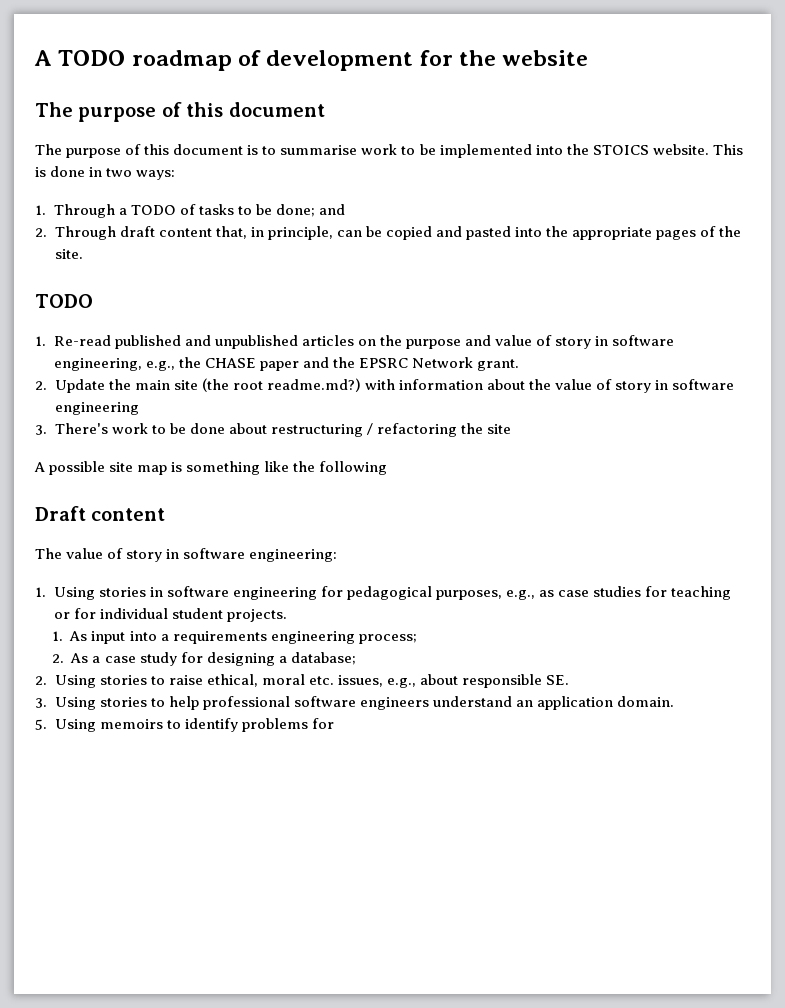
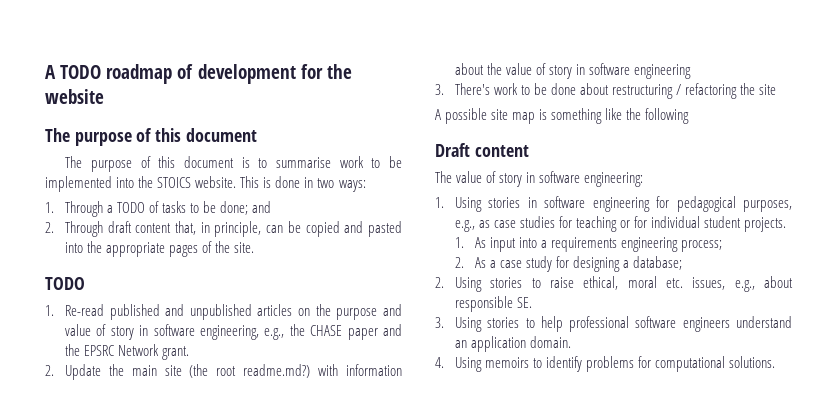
[35,719,47,730] 5. -> [435,357,444,368] 4.
(334, 723) none -> [655,356,776,372] computational solutions.

